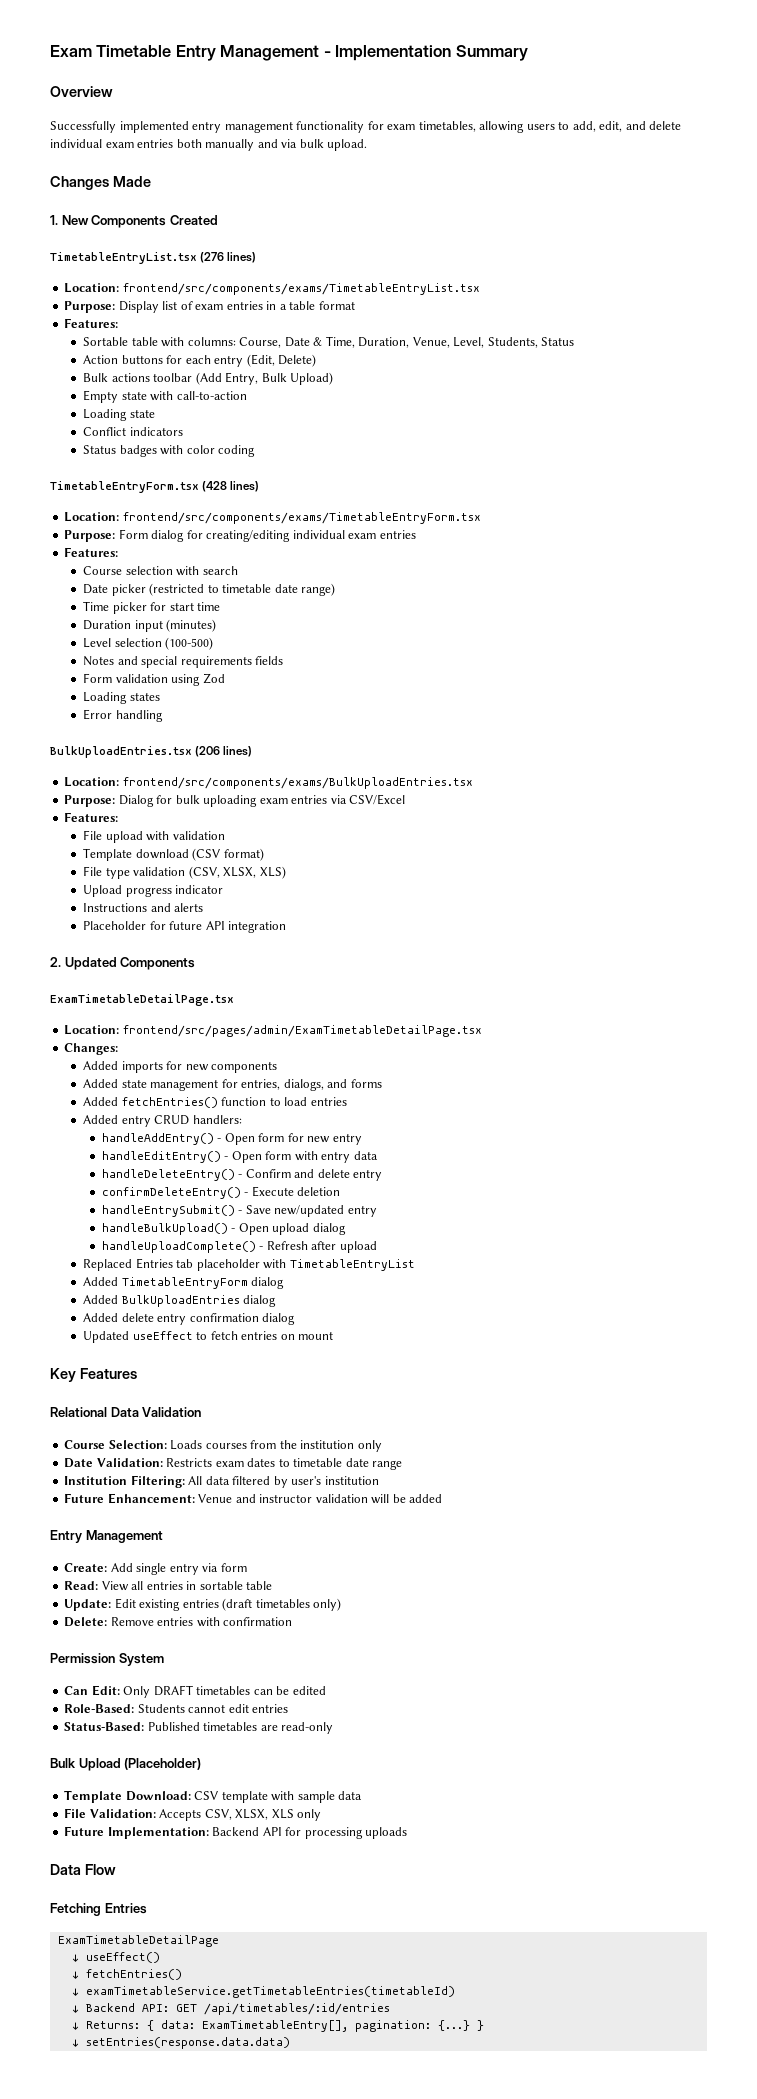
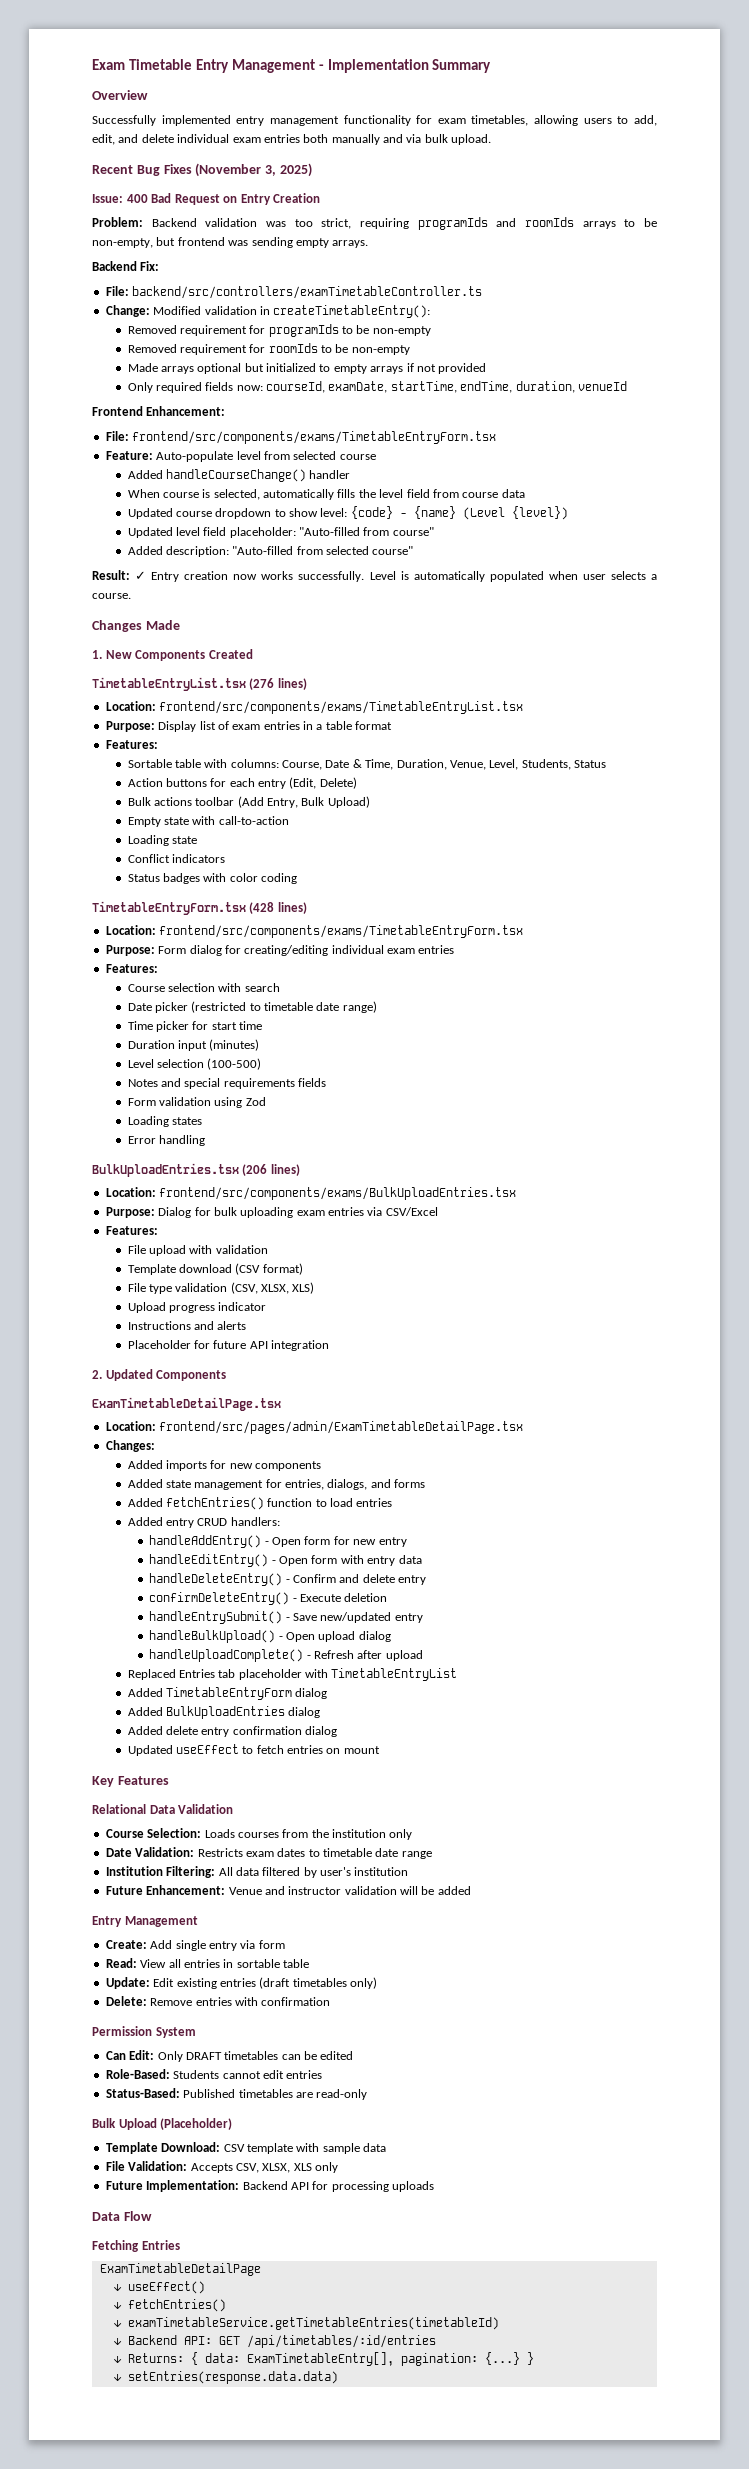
(368, 145) none -> [92,163,312,177] [92,193,321,205] [92,217,657,230] [92,237,369,248] [92,261,160,271] [105,286,483,299] [105,305,431,318] [127,324,431,337] [127,343,410,355] [127,363,487,374] [127,381,627,393] [92,406,226,416] [105,431,497,444] [105,451,376,462] [127,469,351,482] [127,489,525,500] [127,506,568,520] [127,527,434,538] [127,546,414,557] [92,570,657,582] [92,593,131,599] // Recent Bug Fixes (November 3, 2025) // Issue: 400 Bad Request on Entry Creation // Problem: Backend validation was too strict, requiring programIds and roomIds arrays to be non-empty, but frontend was sending empty arrays. // Backend Fix: // File: backend/src/controllers/examTimetableController.ts // Change: Modified validation in createTimetableEntry(): // Removed requirement for programIds to be non-empty // Removed requirement for roomIds to be non-empty // Made arrays optional but initialized to empty arrays if not provided // Only required fields now: courseId, examDate, startTime, endTime, duration, venueId // Frontend Enhancement: // File: frontend/src/components/exams/TimetableEntryForm.tsx // Feature: Auto-populate level from selected course // Added handleCourseChange() handler // When course is selected, automatically fills the level field from course data // Updated course dropdown to show level: {code} - {name} (Level {level}) // Updated level field placeholder: "Auto-filled from course" // Added description: "Auto-filled from selected course" // Result: ✓ Entry creation now works successfully. Level is automatically populated when user selects a course.

